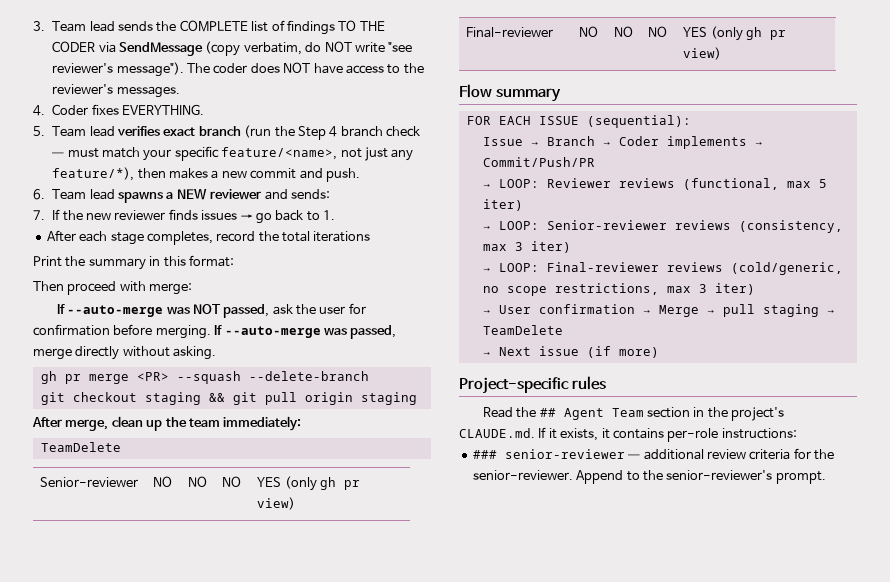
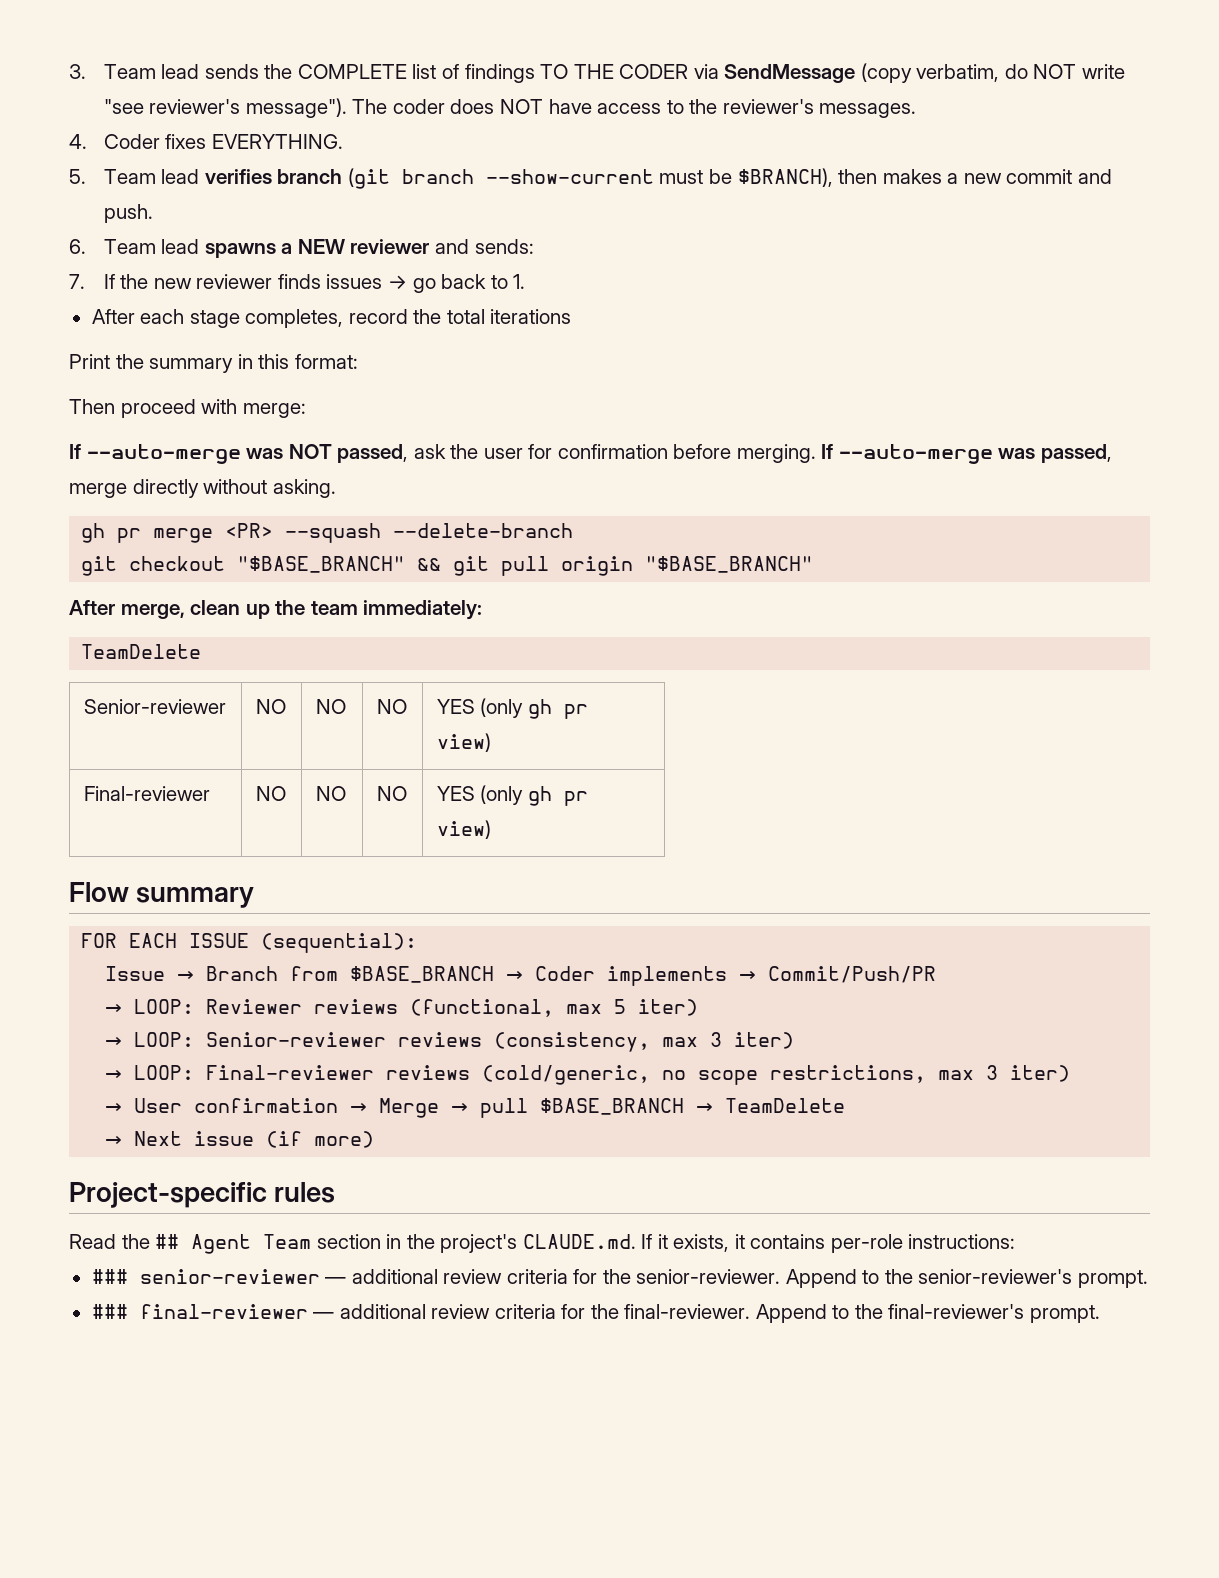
[163,125,421,140] [52,146,414,161] [52,167,135,181] exact branch (run the Step 4 branch check — must match your specific feature/<name>, not just any feature/*), -> [277,168,833,189] branch (git branch --show-current must be $BRANCH),
[144,392,201,405] staging -> [237,556,406,573] "$BASE_BRANCH"
[360,392,417,405] staging -> [645,556,814,573] "$BASE_BRANCH"
(595, 141) none -> [290,966,495,983] from $BASE_BRANCH
[762,304,819,317] staging -> [540,1098,685,1115] $BASE_BRANCH
(826, 477) none -> [91,1304,1100,1323] // ### final-reviewer — additional review criteria for the final-reviewer. Append to the final-reviewer's prompt.

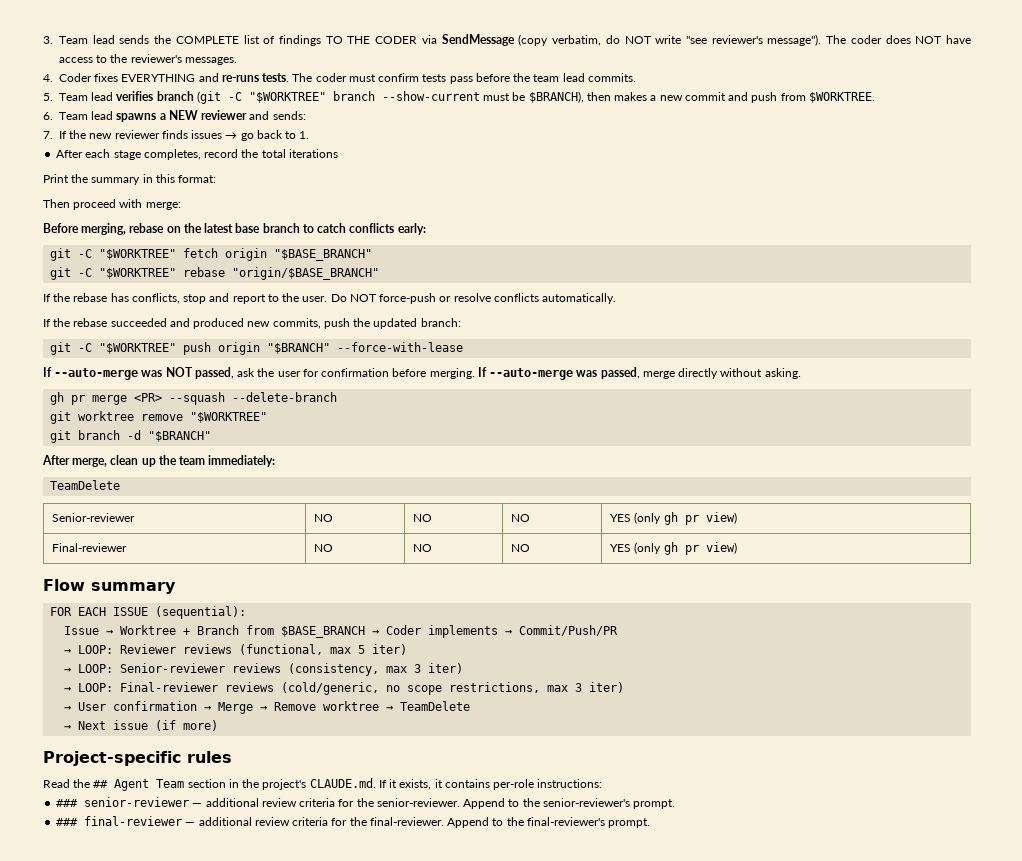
[211,134,343,149] EVERYTHING. -> [121,73,636,84] EVERYTHING and re-runs tests. The coder must confirm tests pass before the team lead commits.
(390, 178) none -> [227,92,326,103] -C "$WORKTREE"
[103,204,153,223] push. -> [751,92,875,103] push from $WORKTREE.
(306, 410) none -> [43,223,426,235] [50,248,373,261] [50,267,380,280] [43,293,617,304] [43,318,461,329] [50,342,464,355] // Before merging, rebase on the latest base branch to catch conflicts early: // git -C "$WORKTREE" fetch origin "$BASE_BRANCH" // git -C "$WORKTREE" rebase "origin/$BASE_BRANCH" // If the rebase has conflicts, stop and report to the user. Do NOT force-push or resolve conflicts automatically. // If the rebase succeeded and produced new commits, push the updated branch: // git -C "$WORKTREE" push origin "$BRANCH" --force-with-lease
[129,556,814,576] checkout "$BASE_BRANCH" && git pull origin "$BASE_BRANCH" -> [78,411,268,423] [50,430,212,443] worktree remove "$WORKTREE" // git branch -d "$BRANCH"
(195, 976) none -> [120,625,191,635] Worktree +
[480,1098,685,1118] pull $BASE_BRANCH -> [274,701,380,711] Remove worktree

